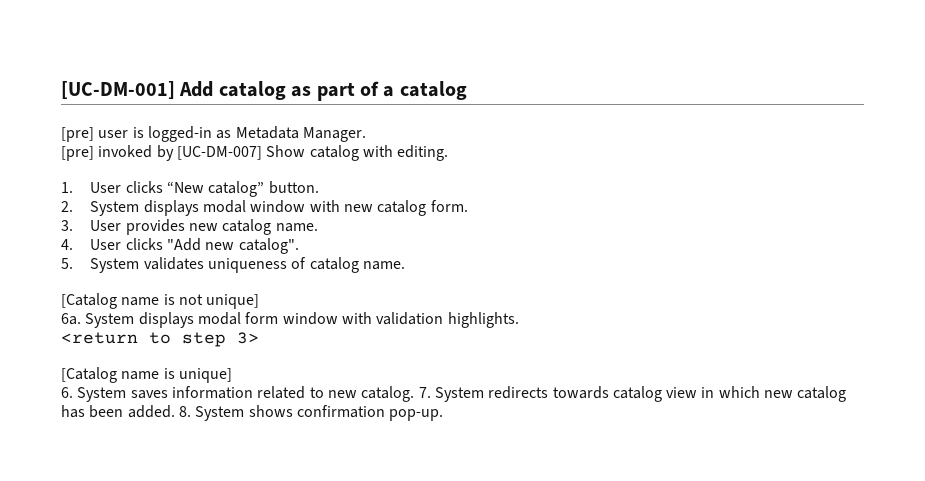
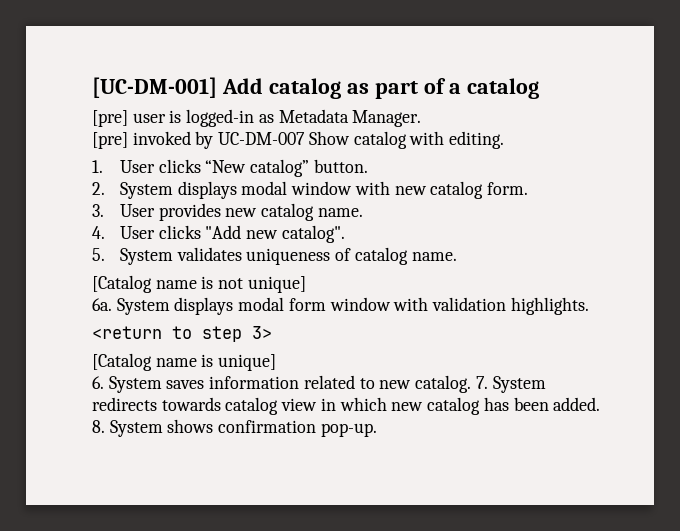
[176,146,262,160] [UC-DM-007] -> [218,132,306,145] UC-DM-007

